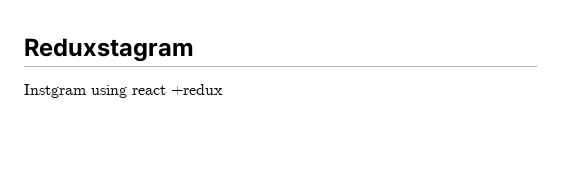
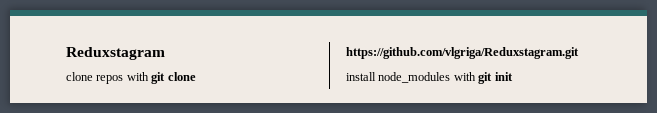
[24,84,223,98] Instgram using react +redux -> [66,72,196,84] [346,47,579,59] [346,72,513,84] clone repos with git clone https://github.com/vlgriga/Reduxstagram.git // install node_modules with git init

